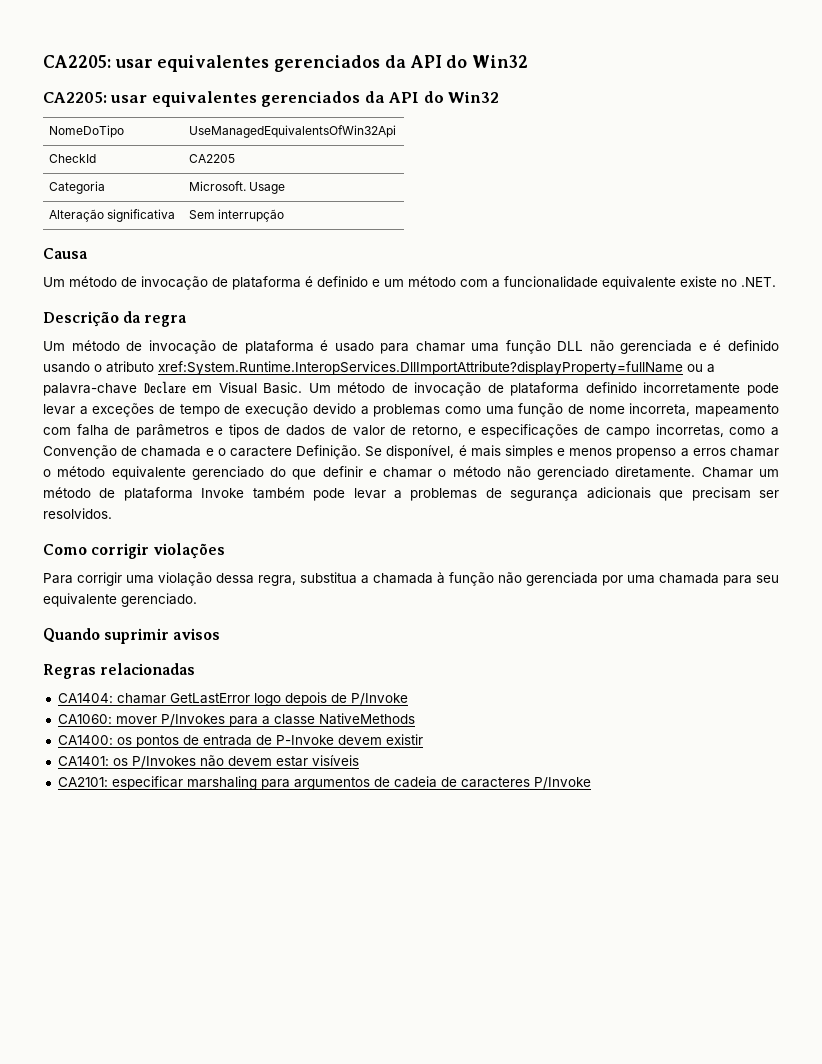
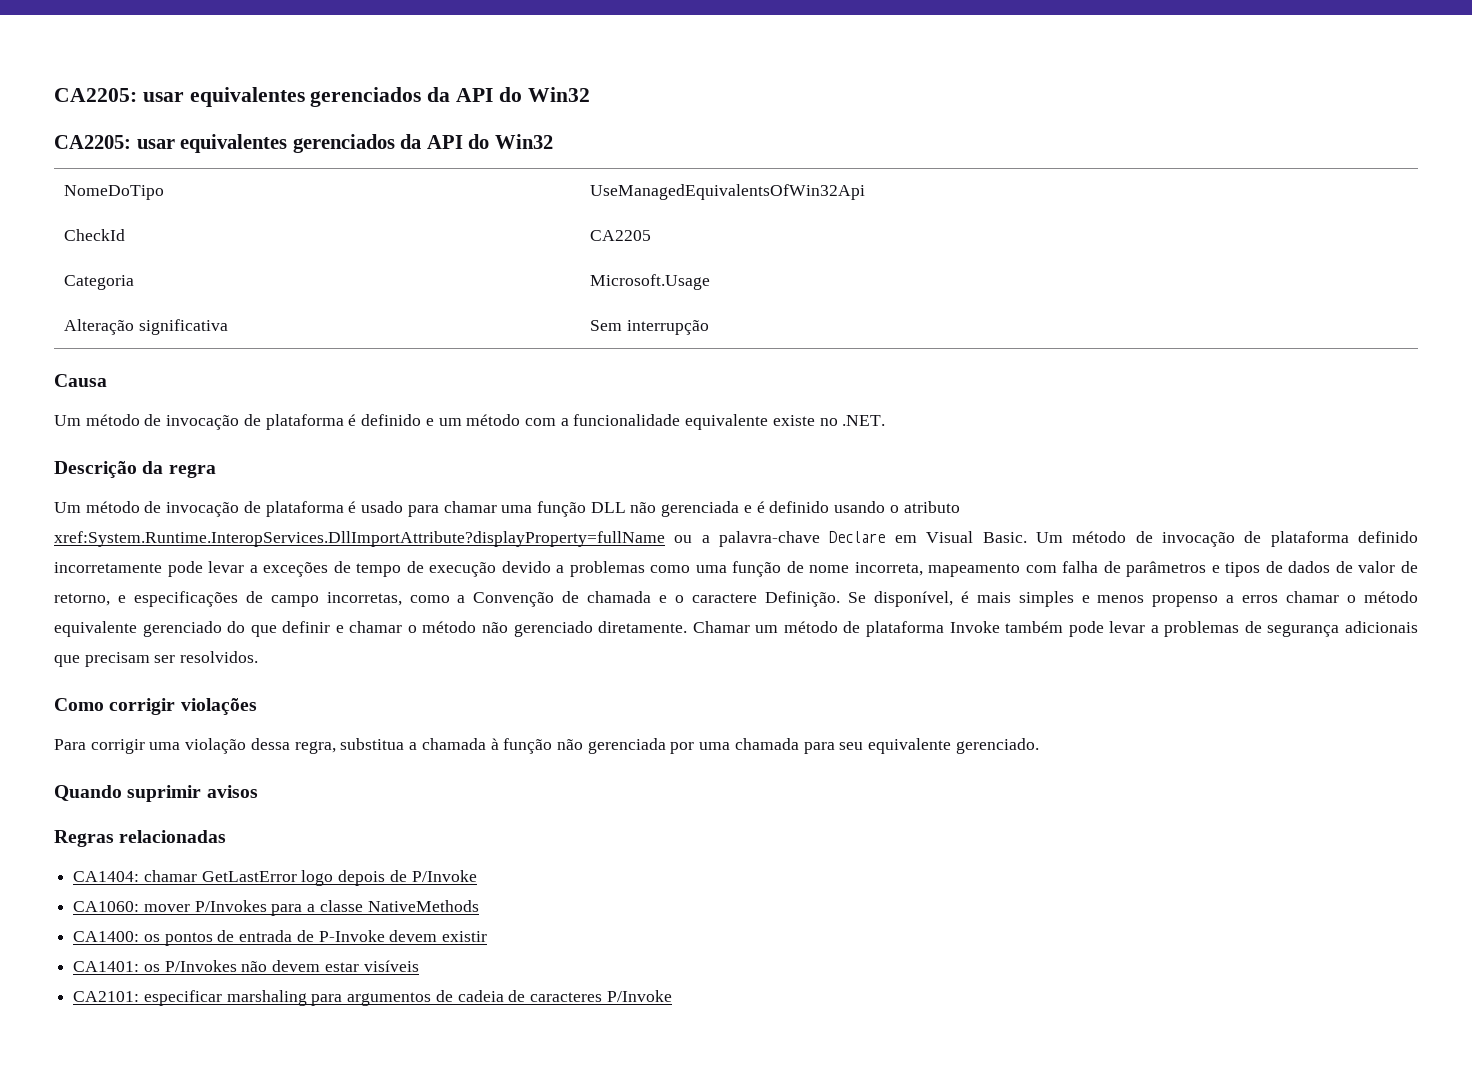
[189,181,286,194] Microsoft. Usage -> [589,274,710,290] Microsoft.Usage

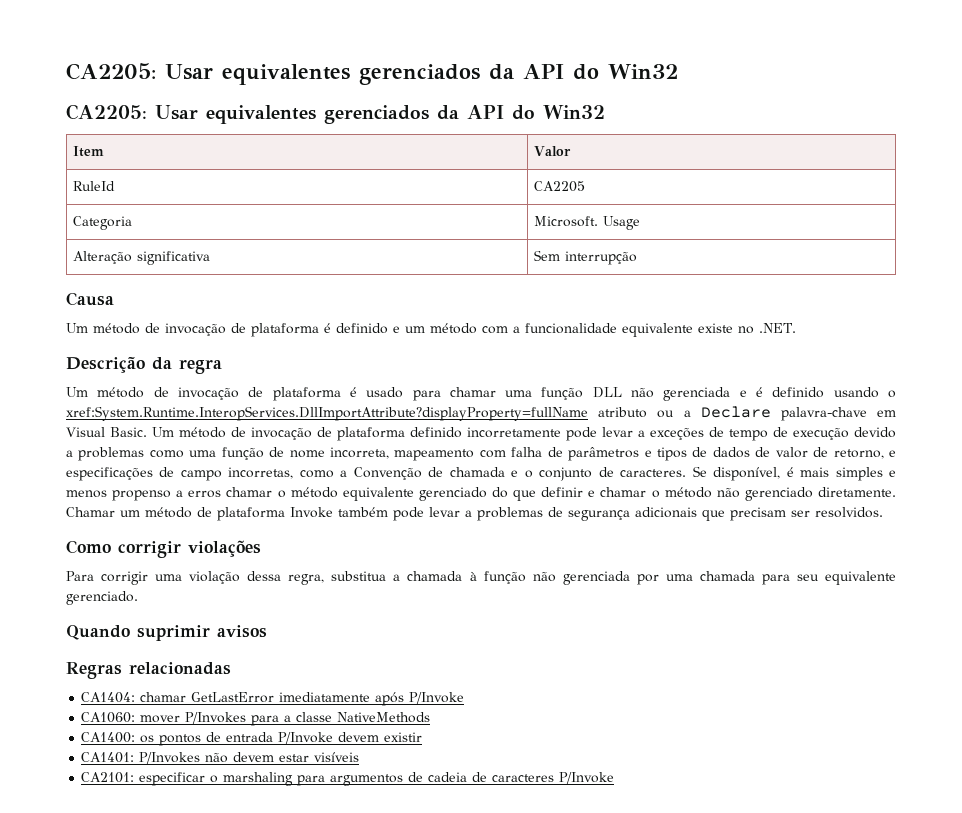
[54,88,184,102] CA2205: usar -> [66,63,213,80] CA2205: Usar
[136,134,553,153] [63,185,164,200] [589,184,865,200] [63,229,125,241] usar equivalentes gerenciados da API do Win32 // NomeDoTipo | UseManagedEquivalentsOfWin32Api // CheckId -> [155,105,605,124] [73,146,105,157] [534,146,572,156] [73,181,116,191] Usar equivalentes gerenciados da API do Win32 // Item | Valor // RuleId
[589,274,710,290] Microsoft.Usage -> [534,216,641,230] Microsoft. Usage
[903,501,960,513] [54,531,886,547] atributo xref:System.Runtime.InteropServices.DllImportAttribute?displayProperty=fullName ou a palavra-chave Declare -> [66,406,867,421] xref:System.Runtime.InteropServices.DllImportAttribute?displayProperty=fullName atributo ou a Declare palavra-chave
[692,591,840,607] caractere Definição. -> [539,467,687,481] conjunto de caracteres.
[301,870,407,886] logo depois de -> [279,692,405,706] imediatamente após
[296,930,385,942] de P-Invoke -> [278,732,334,744] P/Invoke
[143,964,160,972] os -> (135, 757) none
(222, 998) none -> [210,775,219,783] o

